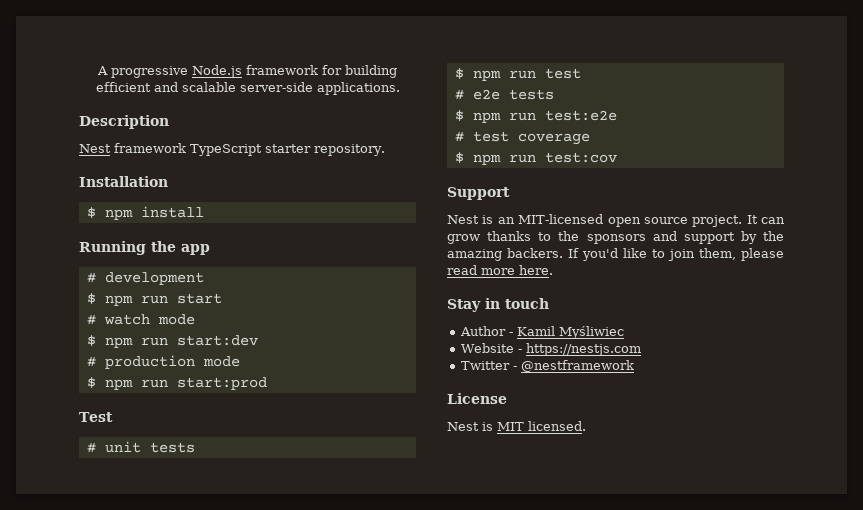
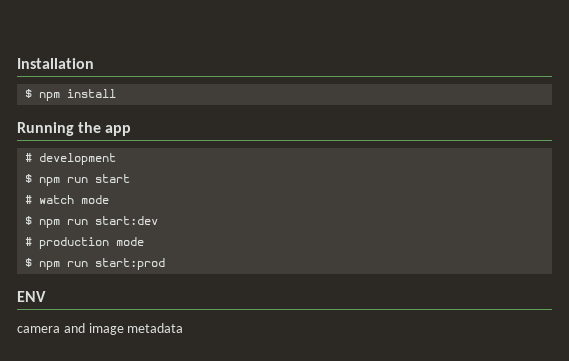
[97,65,397,78] [95,82,400,95] [79,115,169,129] [79,143,385,156] A progressive Node.js framework for building efficient and scalable server-side applications. // Description // Nest framework TypeScript starter repository. // -> (17, 63) none
[79,412,113,422] [86,441,195,453] [454,68,581,81] [454,89,554,100] [454,110,617,123] [454,131,590,145] [454,152,617,165] [447,187,510,200] [447,214,785,227] [447,231,784,244] [447,248,784,261] [447,265,553,275] [447,298,549,312] [459,326,624,339] [460,343,641,356] [460,360,634,372] [447,393,507,404] [447,421,586,431] Test // # unit tests // $ npm run test // # e2e tests // $ npm run test:e2e // # test coverage // $ npm run test:cov // Support // Nest is an MIT-licensed open source project. It can grow thanks to the sponsors and support by the amazing backers. If you'd like to join them, please read more here. // Stay in touch // Author - Kamil Myśliwiec // Website - https://nestjs.com // Twitter - @nestframework // License // Nest is MIT licensed. -> [17,291,46,302] [17,323,184,335] ENV // camera and image metadata

